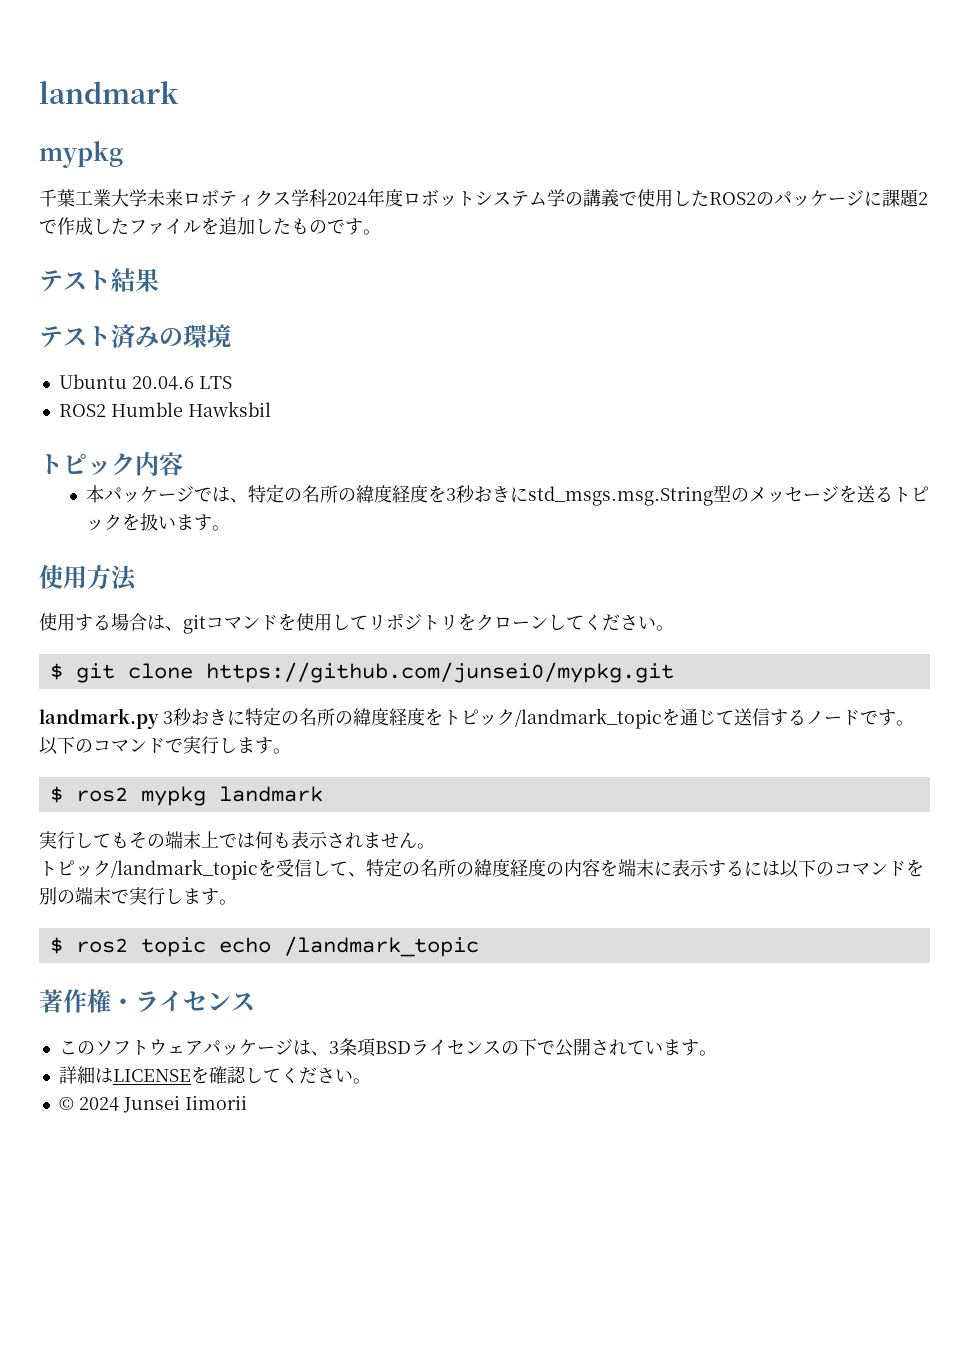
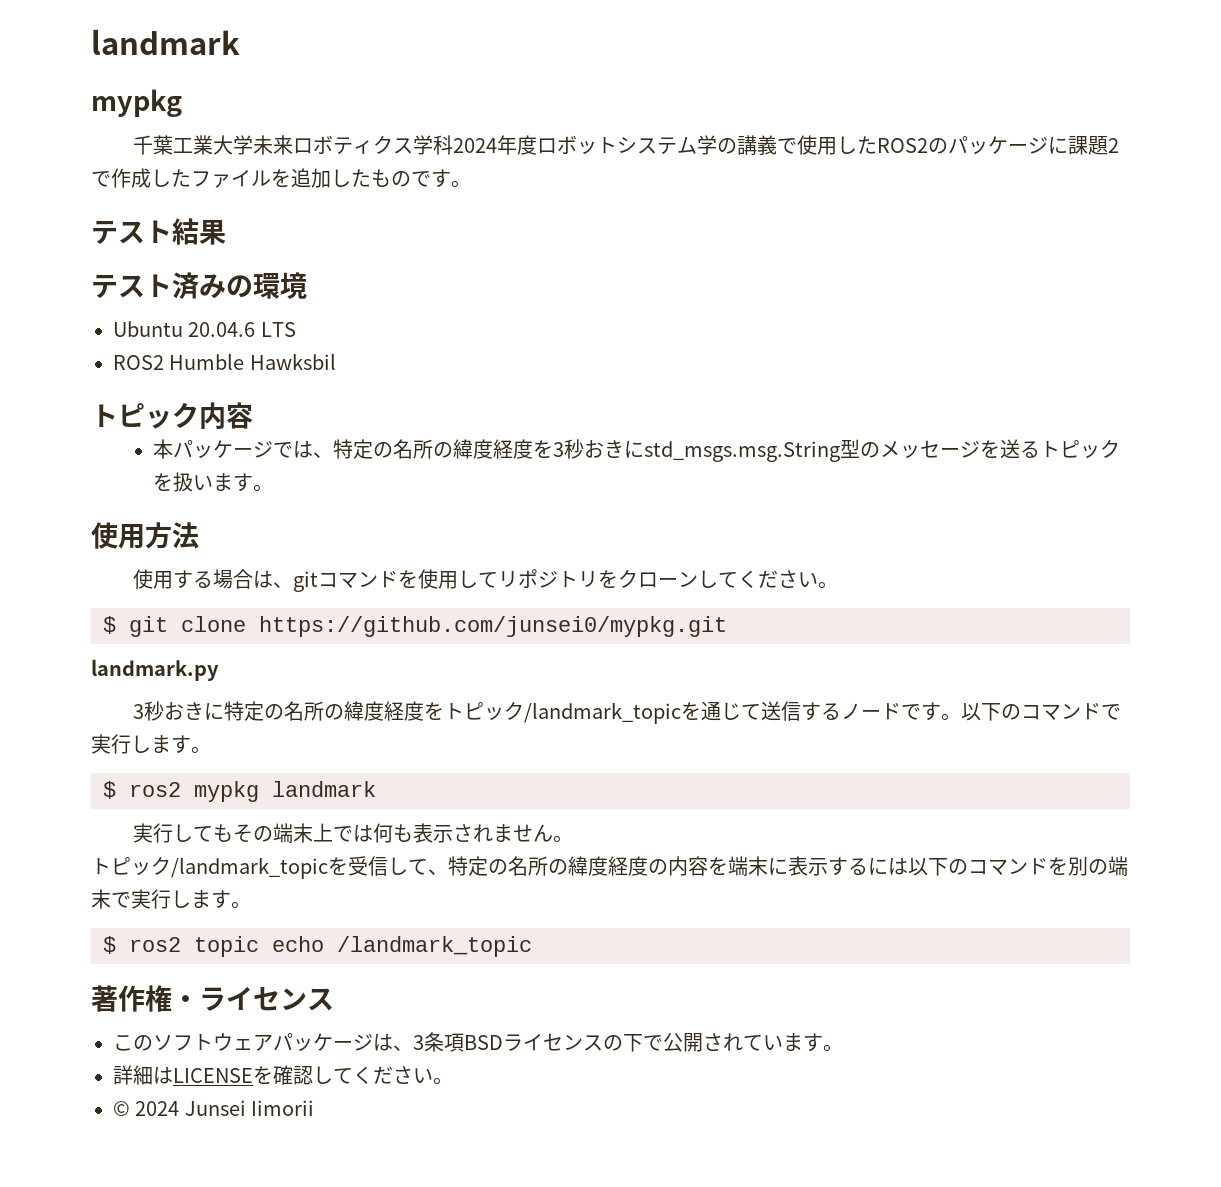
(159, 718) none -> (219, 670) //

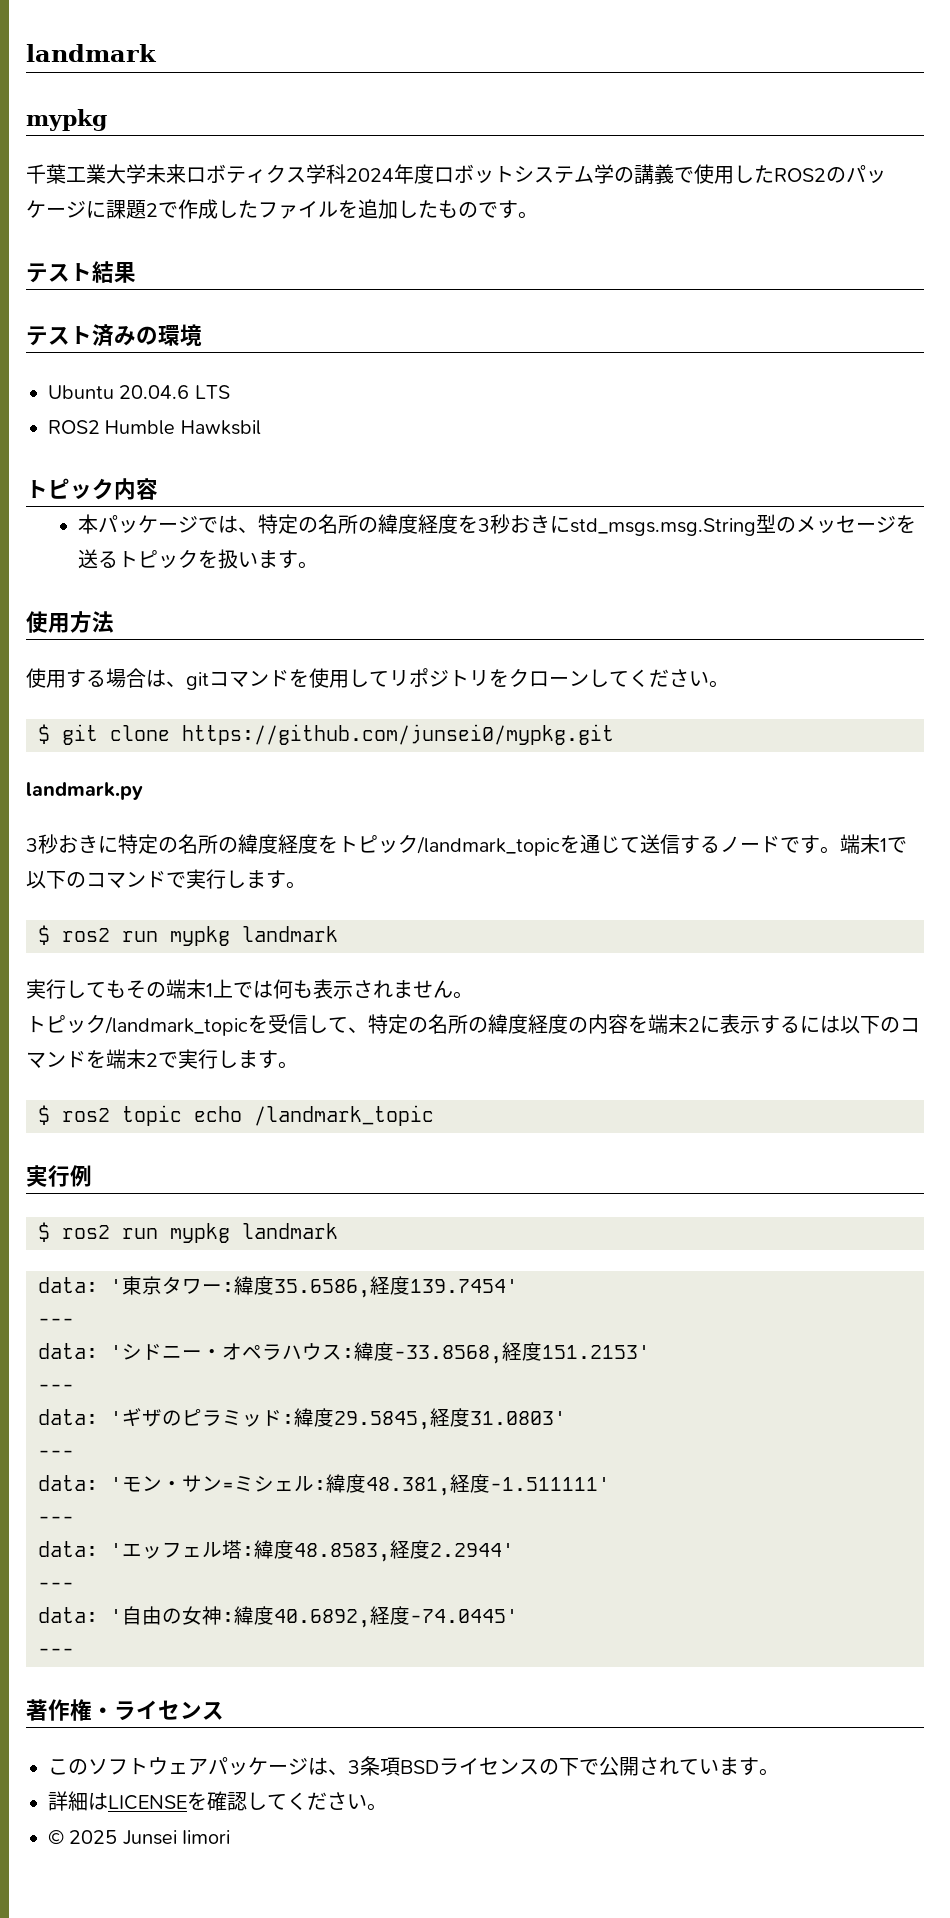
(962, 717) none -> [840,834,907,854] 端末1で
(181, 789) none -> [122,931,158,942] run
(314, 833) none -> [206,983,213,997] 1
(768, 866) none -> [688,1018,700,1032] 2
[1068,856,1128,876] [91,889,111,909] 別の端末 -> [106,1049,158,1069] 端末2
(532, 946) none -> [26,1165,92,1187] [38,1222,338,1243] [38,1276,518,1298] [38,1318,74,1326] [38,1342,650,1364] [38,1384,74,1392] [38,1408,566,1430] [38,1450,74,1458] [38,1474,610,1496] [38,1516,74,1524] [38,1540,514,1562] [38,1582,74,1590] [38,1606,518,1628] [38,1648,74,1656] // 実行例 // $ ros2 run mypkg landmark // data: '東京タワー:緯度35.6586,経度139.7454' // --- // data: 'シドニー・オペラハウス:緯度-33.8568,経度151.2153' // --- // data: 'ギザのピラミッド:緯度29.5845,経度31.0803' // --- // data: 'モン・サン=ミシェル:緯度48.381,経度-1.511111' // --- // data: 'エッフェル塔:緯度48.8583,経度2.2944' // --- // data: '自由の女神:緯度40.6892,経度-74.0445' // ---
[135,1100,315,1116] 2024 Junsei Iimorii -> [69,1830,231,1845] 2025 Junsei Iimori

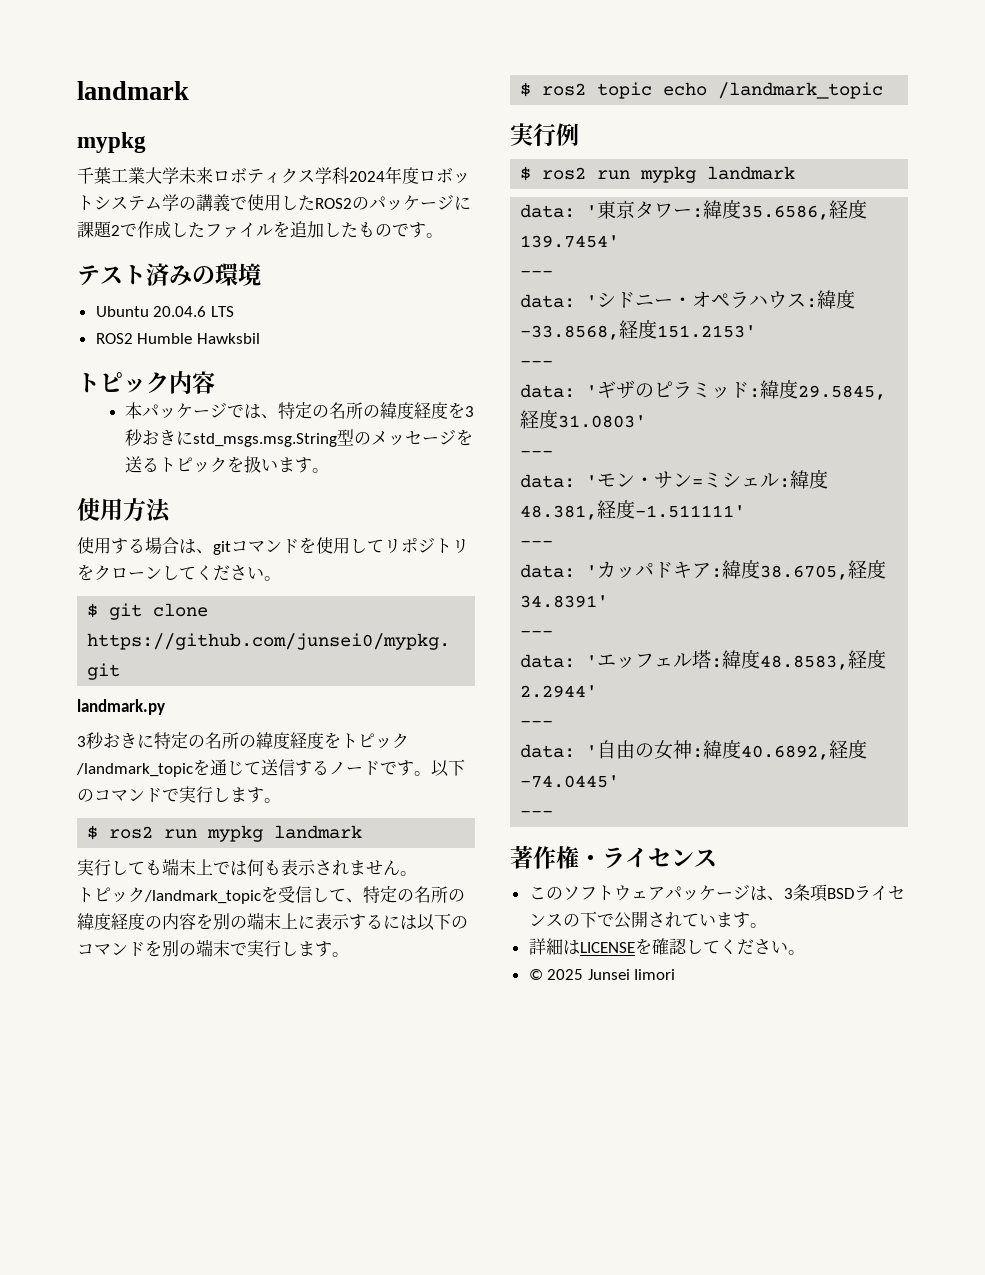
[26,261,136,283] // テスト結果 -> (443, 235) none
[840,834,907,854] 端末1で -> (431, 773) none
[126,979,213,999] その端末1 -> [162,858,196,876] 端末
[648,1014,700,1034] 端末2 -> [213,912,298,930] 別の端末上
[106,1049,158,1069] 端末2 -> [162,939,230,957] 別の端末
(74, 1520) none -> [520,560,887,580] [520,595,609,608] [520,630,554,637] // data: 'カッパドキア:緯度38.6705,経度34.8391' // ---

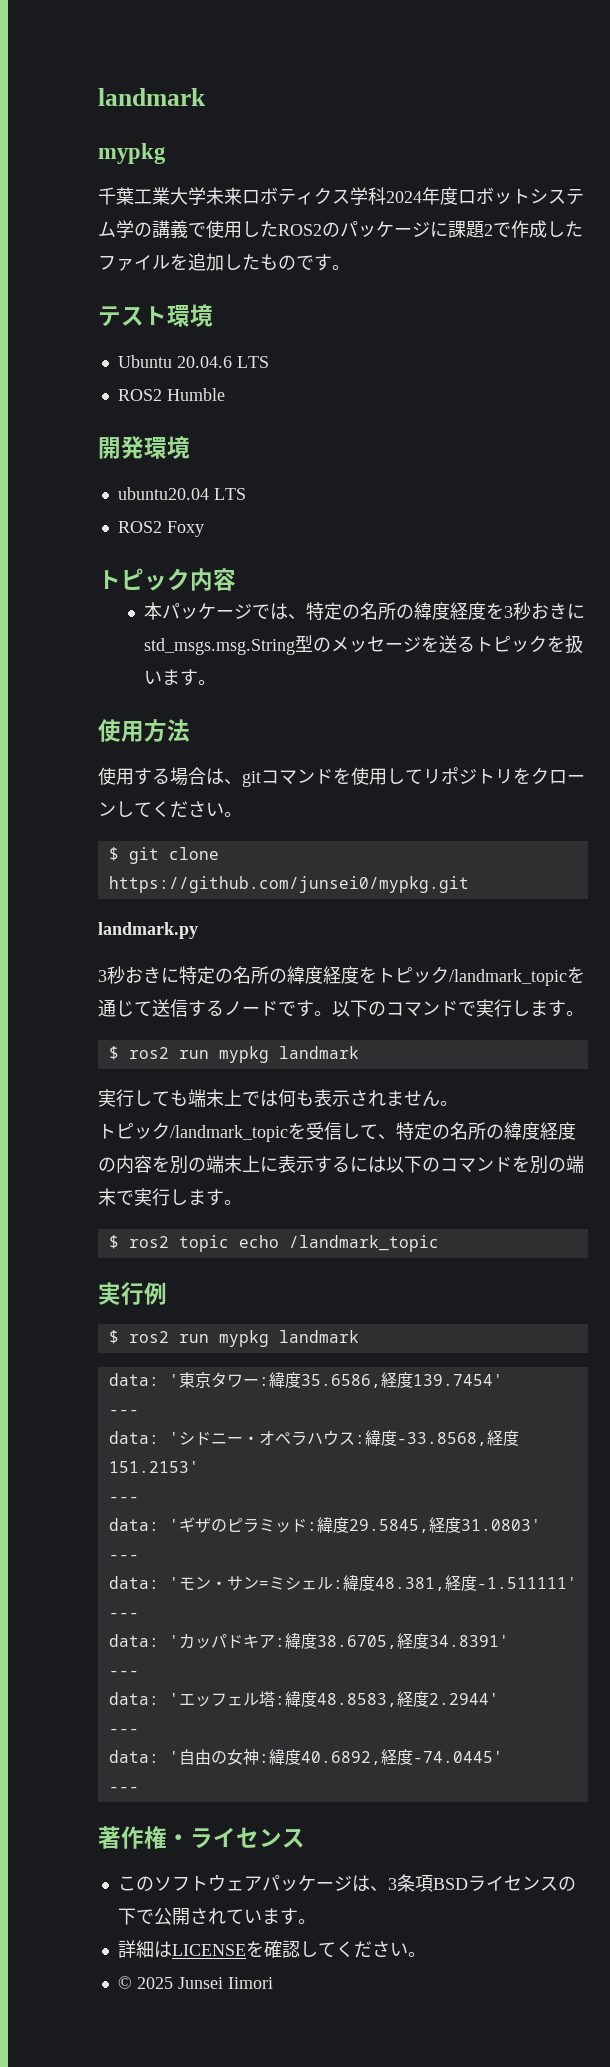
[146,263,215,286] 済みの -> (167, 315) none
[196,333,260,344] Hawksbil -> [98,436,190,459] [117,487,246,500] [117,521,204,537] // 開発環境 // ubuntu20.04 LTS // ROS2 Foxy

